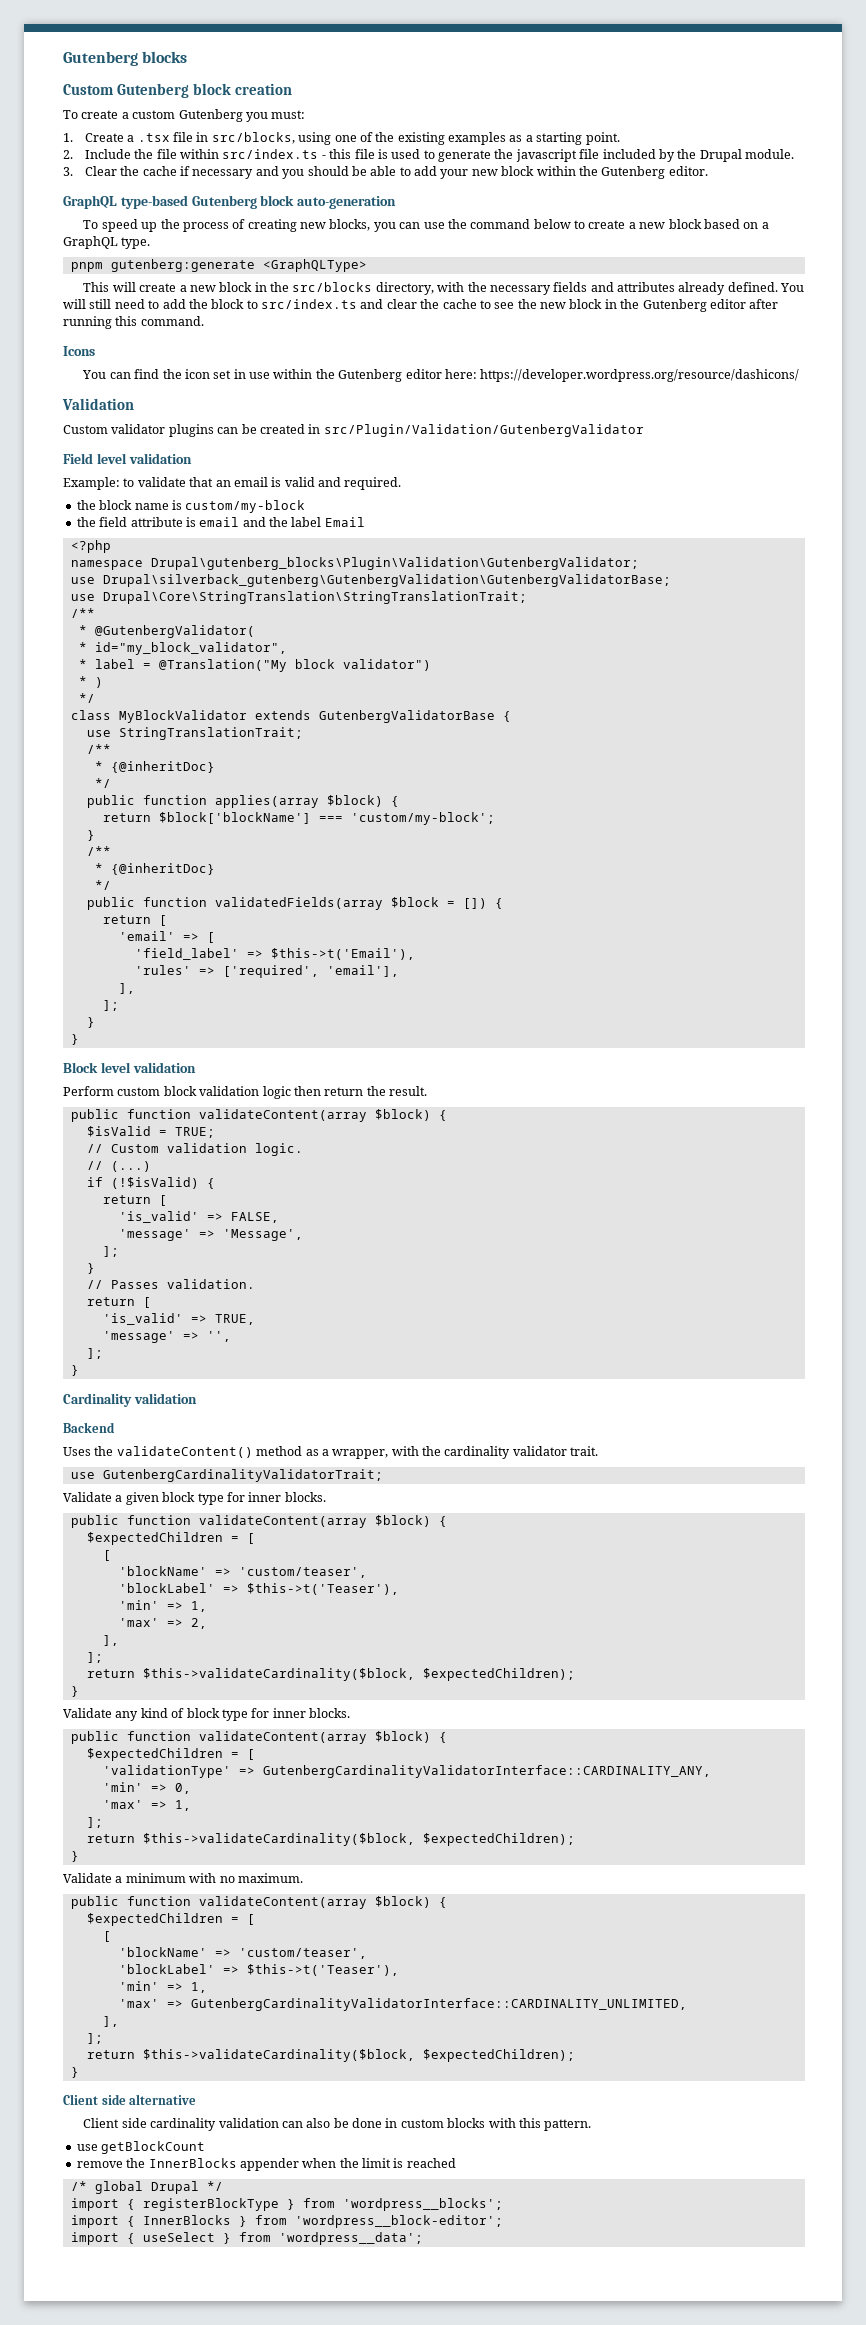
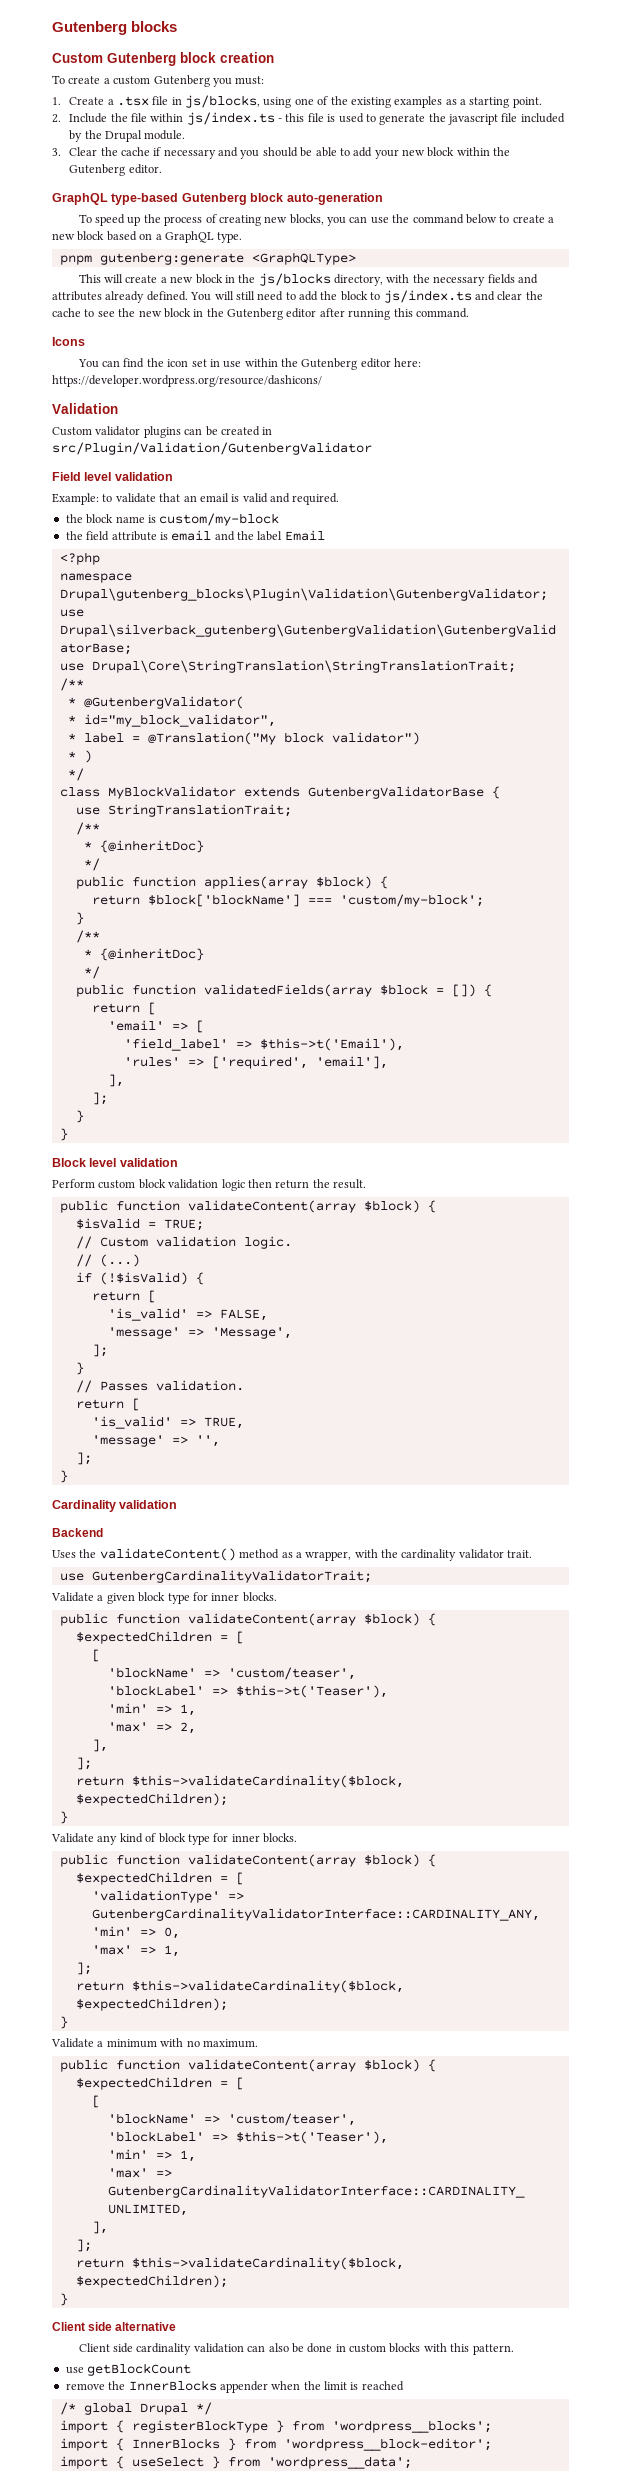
[211,132,295,144] src/blocks, -> [185,95,261,108] js/blocks,
[222,149,319,159] src/index.ts -> [186,112,275,125] js/index.ts
[292,282,373,292] src/blocks -> [258,273,331,286] js/blocks
[261,299,357,309] src/index.ts -> [383,290,472,303] js/index.ts

